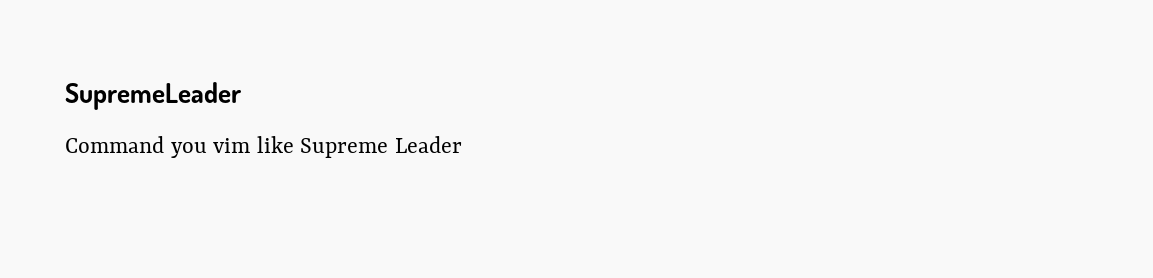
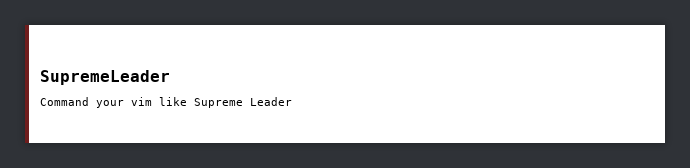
[170,142,207,158] you -> [96,100,124,108] your

